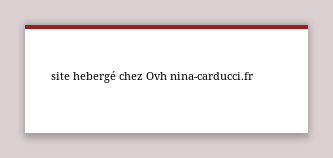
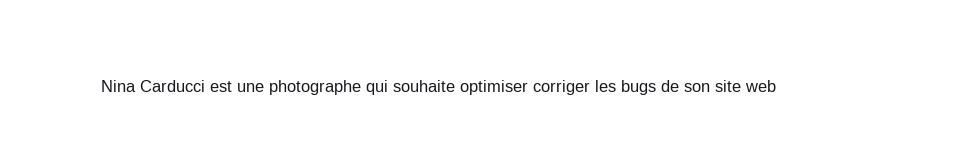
[51,71,254,83] site hebergé chez Ovh nina-carducci.fr -> [101,80,777,95] Nina Carducci est une photographe qui souhaite optimiser corriger les bugs de son site web

